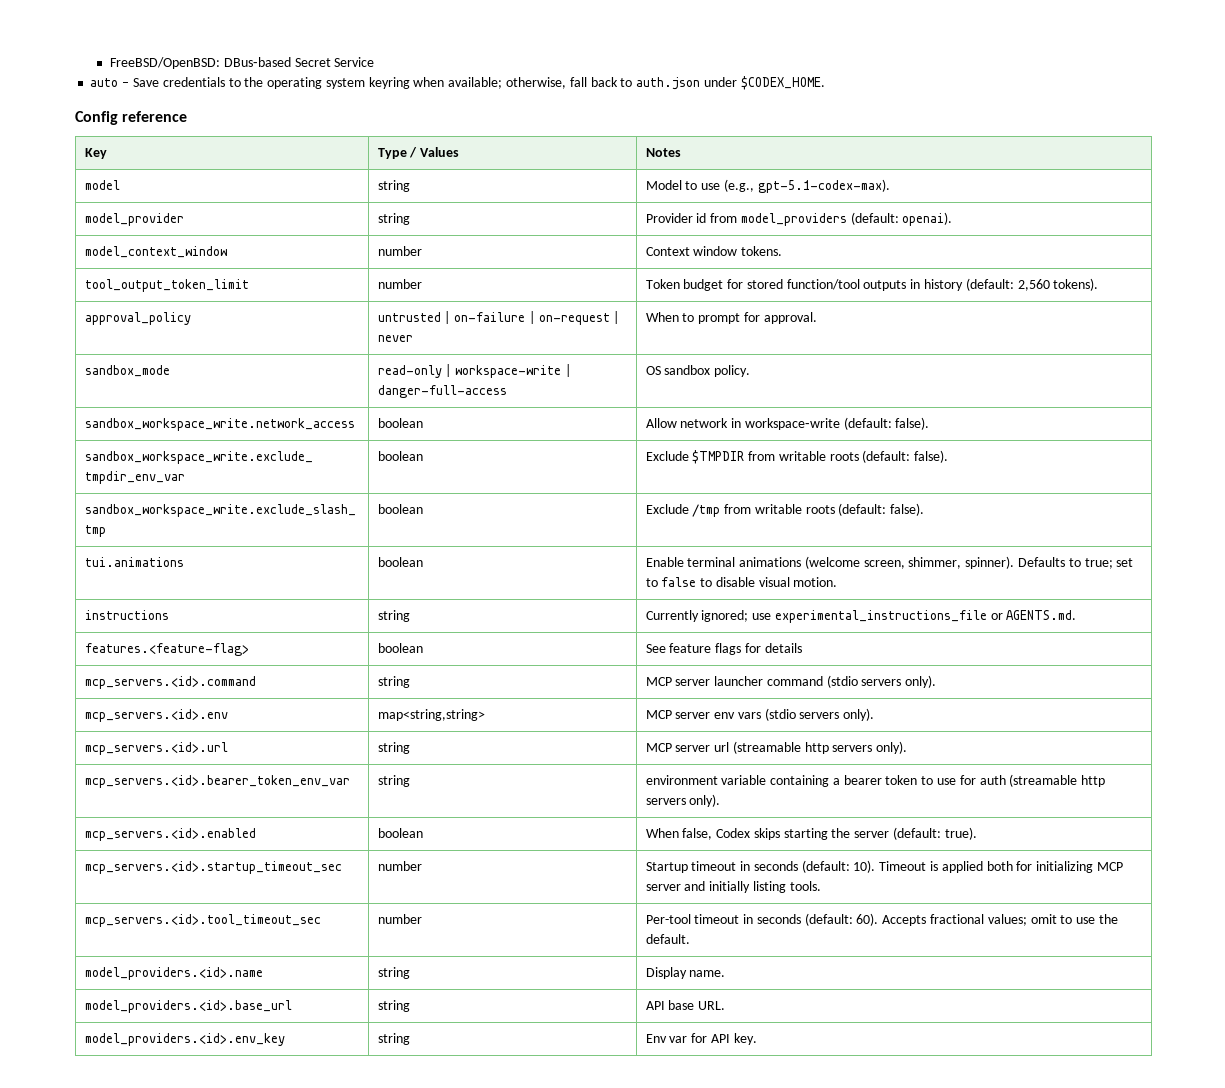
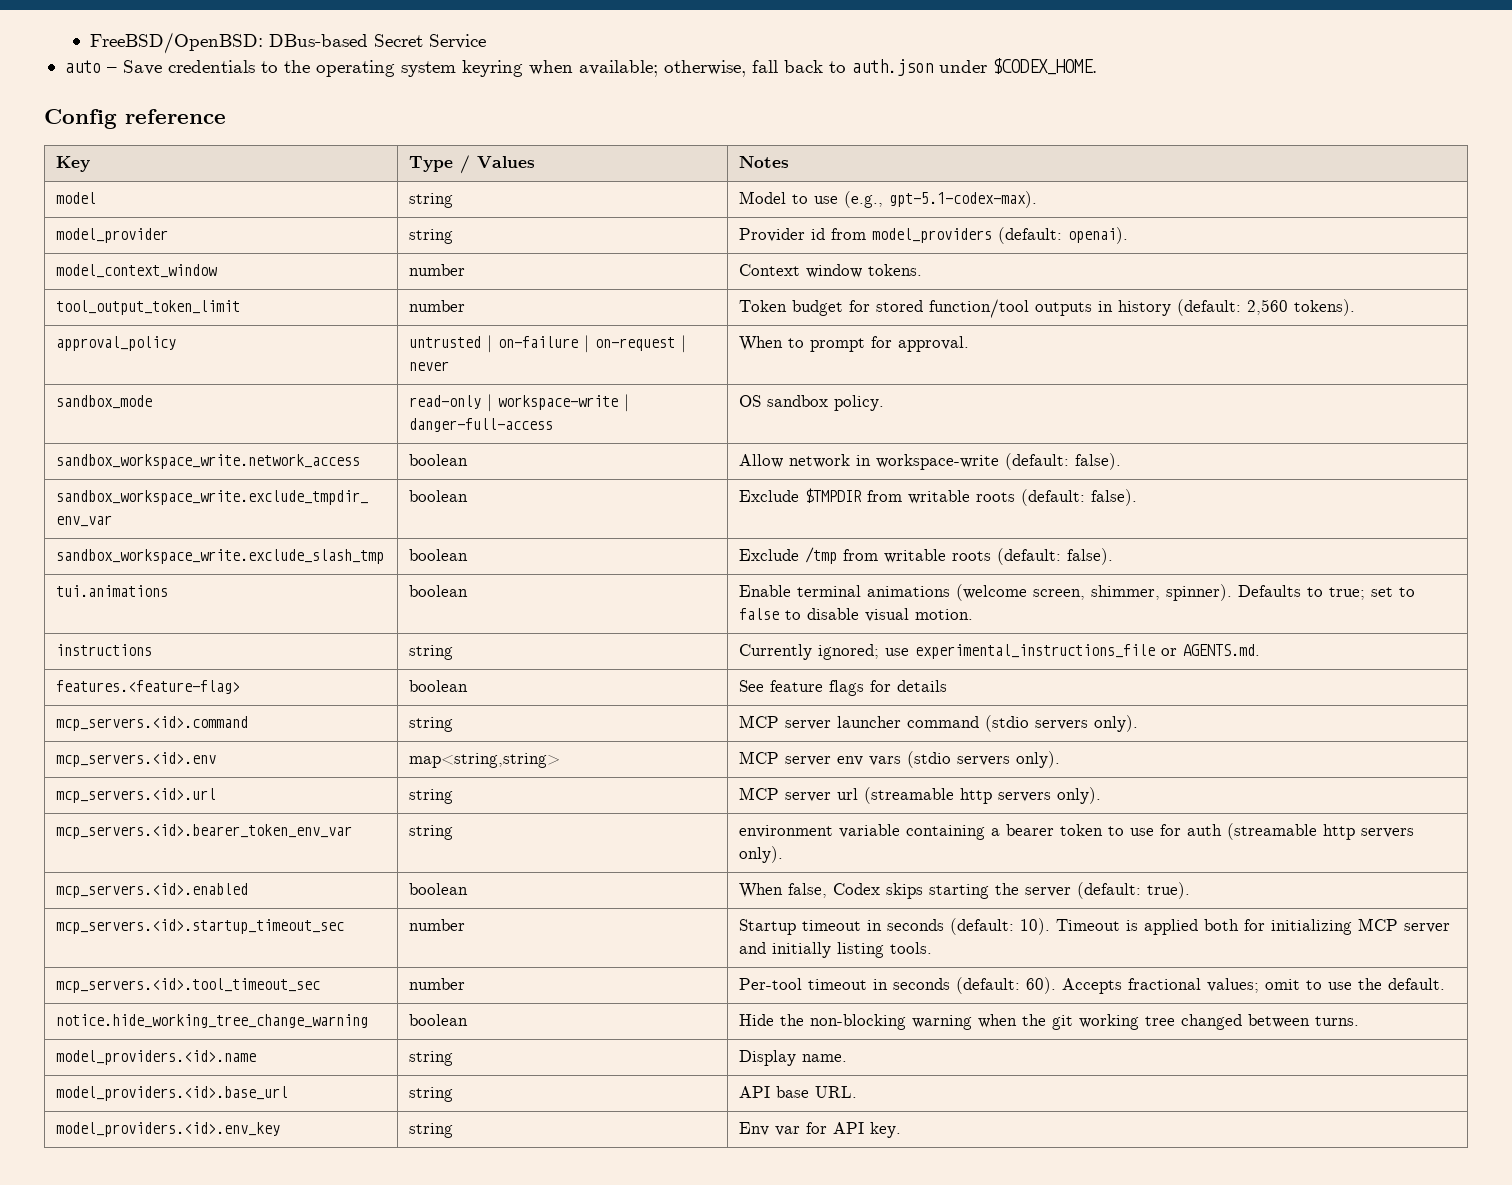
(690, 939) none -> [55,1014,368,1028] [408,1014,468,1026] [738,1014,1359,1030] // notice.hide_working_tree_change_warning | boolean | Hide the non-blocking warning when the git working tree changed between turns.

